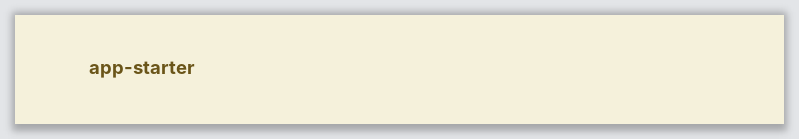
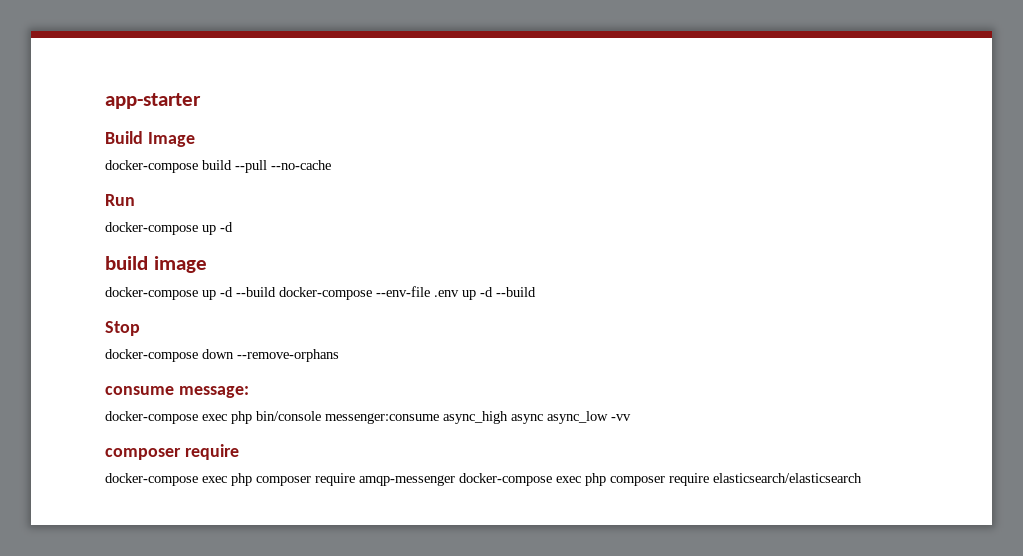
(195, 69) none -> [105,131,195,147] [105,160,331,173] [105,194,135,206] [105,222,233,235] [105,256,207,273] [105,286,536,300] [105,321,140,336] [105,349,339,362] [105,386,249,398] [105,411,631,424] [105,444,239,460] [105,473,862,486] // Build Image // docker-compose build --pull --no-cache // Run // docker-compose up -d // build image // docker-compose up -d --build docker-compose --env-file .env up -d --build // Stop // docker-compose down --remove-orphans // consume message: // docker-compose exec php bin/console messenger:consume async_high async async_low -vv // composer require // docker-compose exec php composer require amqp-messenger docker-compose exec php composer require elasticsearch/elasticsearch

